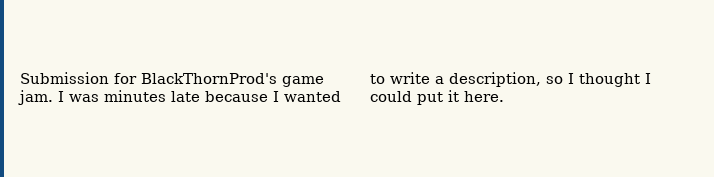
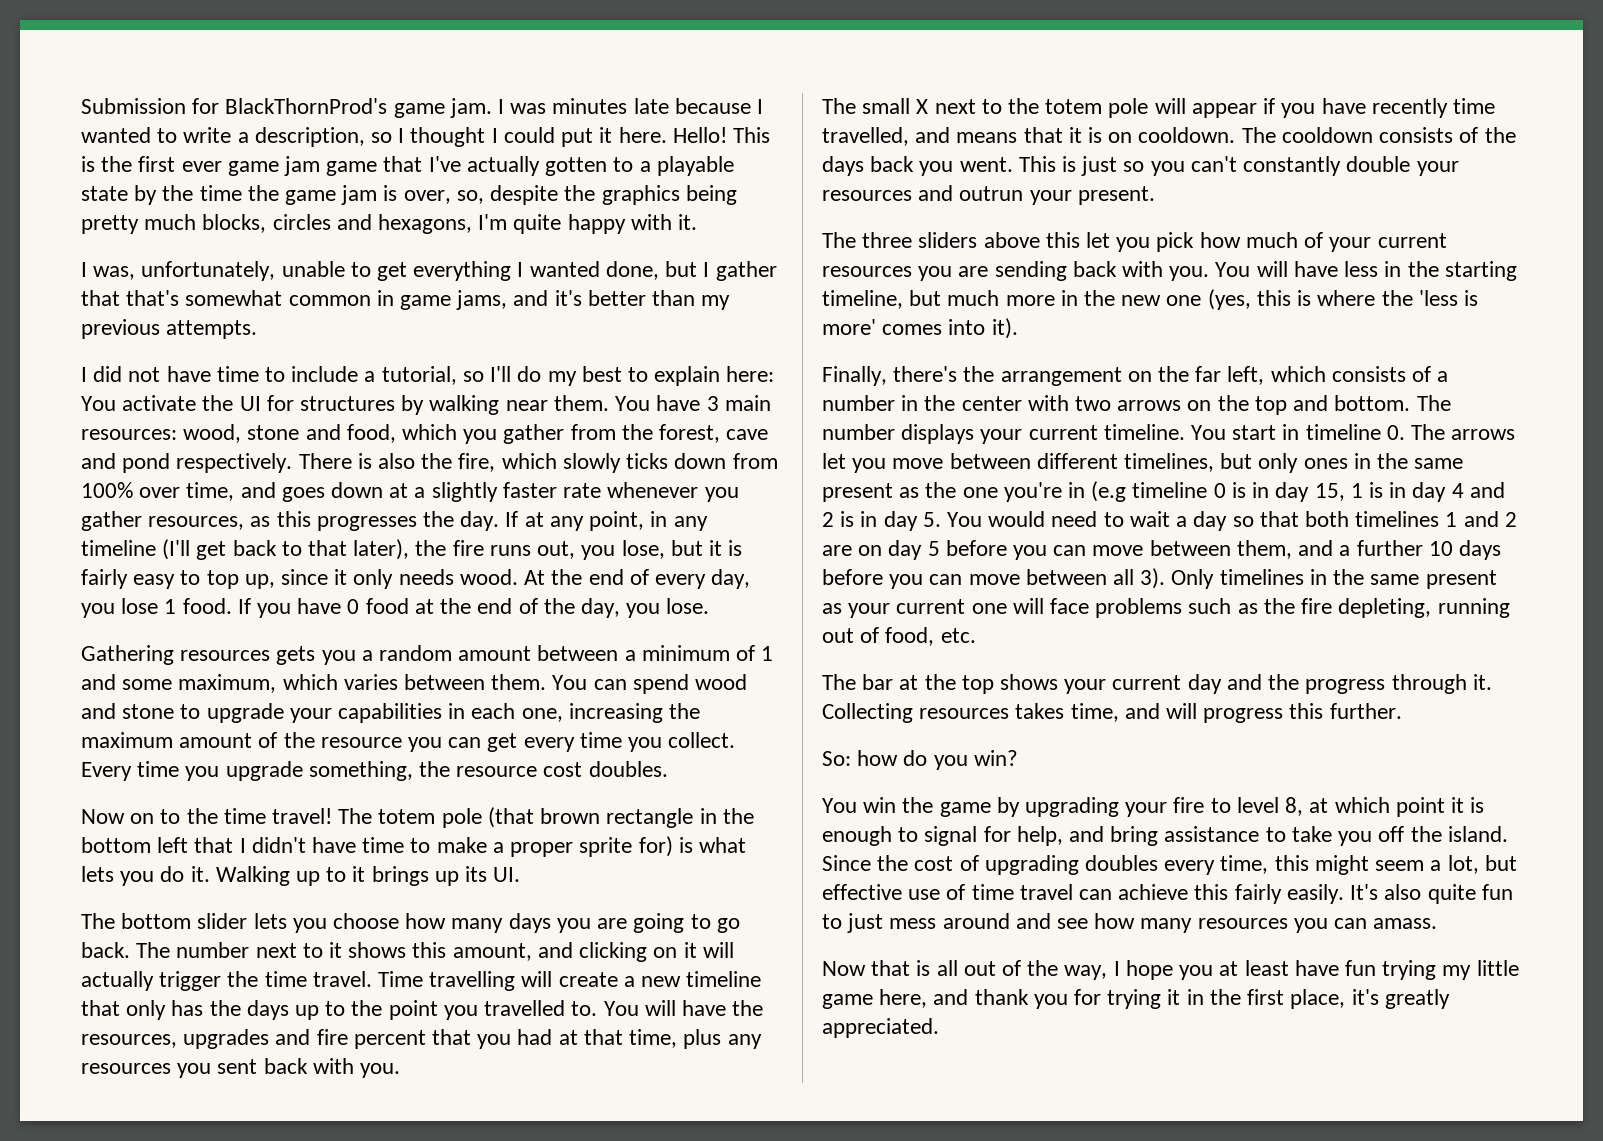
(504, 96) none -> [672,127,770,143] [81,156,734,176] [81,185,737,205] [81,214,698,234] [81,261,777,281] [81,290,731,310] [81,319,258,339] [81,366,775,386] [81,395,771,415] [81,424,769,444] [81,453,778,473] [81,482,739,502] [81,511,708,531] [81,539,743,560] [81,569,751,589] [81,598,710,618] [81,645,774,665] [81,674,748,694] [81,703,701,723] [81,732,736,752] [81,761,668,781] [81,807,754,828] [81,836,746,857] [81,866,521,886] [81,913,740,933] [81,942,734,962] [81,971,762,991] [81,1000,764,1020] [81,1029,762,1049] [81,1058,401,1078] [822,98,1495,118] [822,127,1516,146] [822,156,1459,176] [822,185,1155,205] [822,232,1447,252] [822,261,1517,281] [822,289,1478,310] [822,318,1018,339] [822,366,1449,386] [822,395,1451,415] [822,424,1516,444] [822,453,1464,473] [822,481,1505,502] [822,511,1517,531] [822,540,1501,560] [822,568,1497,589] [822,598,1510,618] [822,627,976,646] [822,674,1492,694] [822,703,1402,723] [822,750,1018,770] [822,797,1485,817] [822,826,1508,846] [822,855,1517,875] [822,884,1513,904] [822,913,1438,933] [822,960,1519,980] [822,989,1450,1009] [822,1018,939,1038] Hello! This is the first ever game jam game that I've actually gotten to a playable state by the time the game jam is over, so, despite the graphics being pretty much blocks, circles and hexagons, I'm quite happy with it. // I was, unfortunately, unable to get everything I wanted done, but I gather that that's somewhat common in game jams, and it's better than my previous attempts. // I did not have time to include a tutorial, so I'll do my best to explain here: You activate the UI for structures by walking near them. You have 3 main resources: wood, stone and food, which you gather from the forest, cave and pond respectively. There is also the fire, which slowly ticks down from 100% over time, and goes down at a slightly faster rate whenever you gather resources, as this progresses the day. If at any point, in any timeline (I'll get back to that later), the fire runs out, you lose, but it is fairly easy to top up, since it only needs wood. At the end of every day, you lose 1 food. If you have 0 food at the end of the day, you lose. // Gathering resources gets you a random amount between a minimum of 1 and some maximum, which varies between them. You can spend wood and stone to upgrade your capabilities in each one, increasing the maximum amount of the resource you can get every time you collect. Every time you upgrade something, the resource cost doubles. // Now on to the time travel! The totem pole (that brown rectangle in the bottom left that I didn't have time to make a proper sprite for) is what lets you do it. Walking up to it brings up its UI. // The bottom slider lets you choose how many days you are going to go back. The number next to it shows this amount, and clicking on it will actually trigger the time travel. Time travelling will create a new timeline that only has the days up to the point you travelled to. You will have the resources, upgrades and fire percent that you had at that time, plus any resources you sent back with you. // The small X next to the totem pole will appear if you have recently time travelled, and means that it is on cooldown. The cooldown consists of the days back you went. This is just so you can't constantly double your resources and outrun your present. // The three sliders above this let you pick how much of your current resources you are sending back with you. You will have less in the starting timeline, but much more in the new one (yes, this is where the 'less is more' comes into it). // Finally, there's the arrangement on the far left, which consists of a number in the center with two arrows on the top and bottom. The number displays your current timeline. You start in timeline 0. The arrows let you move between different timelines, but only ones in the same present as the one you're in (e.g timeline 0 is in day 15, 1 is in day 4 and 2 is in day 5. You would need to wait a day so that both timelines 1 and 2 are on day 5 before you can move between them, and a further 10 days before you can move between all 3). Only timelines in the same present as your current one will face problems such as the fire depleting, running out of food, etc. // The bar at the top shows your current day and the progress through it. Collecting resources takes time, and will progress this further. // So: how do you win? // You win the game by upgrading your fire to level 8, at which point it is enough to signal for help, and bring assistance to take you off the island. Since the cost of upgrading doubles every time, this might seem a lot, but effective use of time travel can achieve this fairly easily. It's also quite fun to just mess around and see how many resources you can amass. // Now that is all out of the way, I hope you at least have fun trying my little game here, and thank you for trying it in the first place, it's greatly appreciated.

